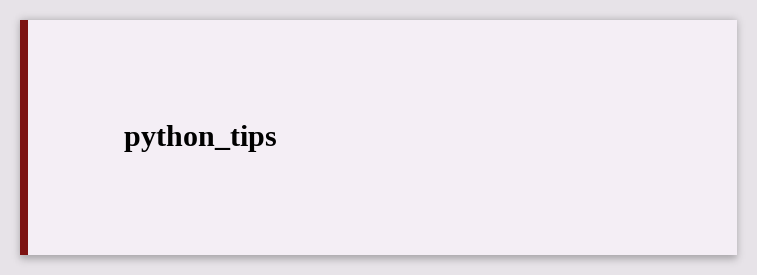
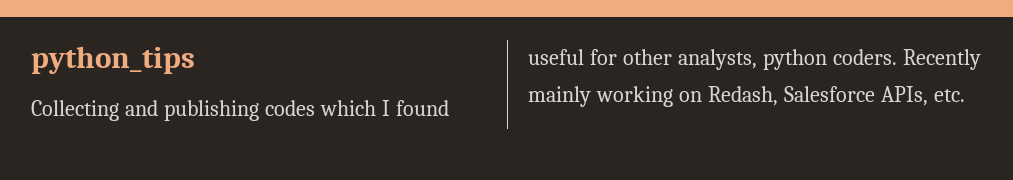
(277, 138) none -> [31,100,449,121] [528,49,981,70] [528,86,965,107] // Collecting and publishing codes which I found useful for other analysts, python coders. Recently mainly working on Redash, Salesforce APIs, etc.

